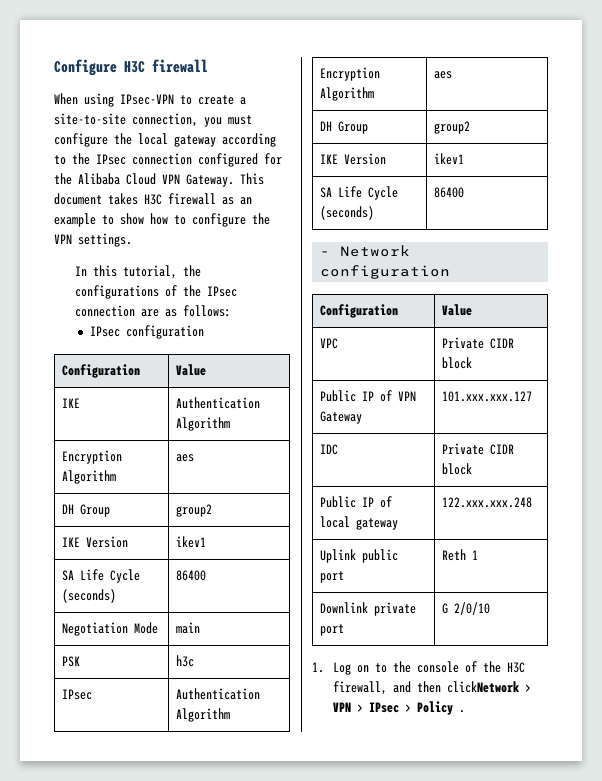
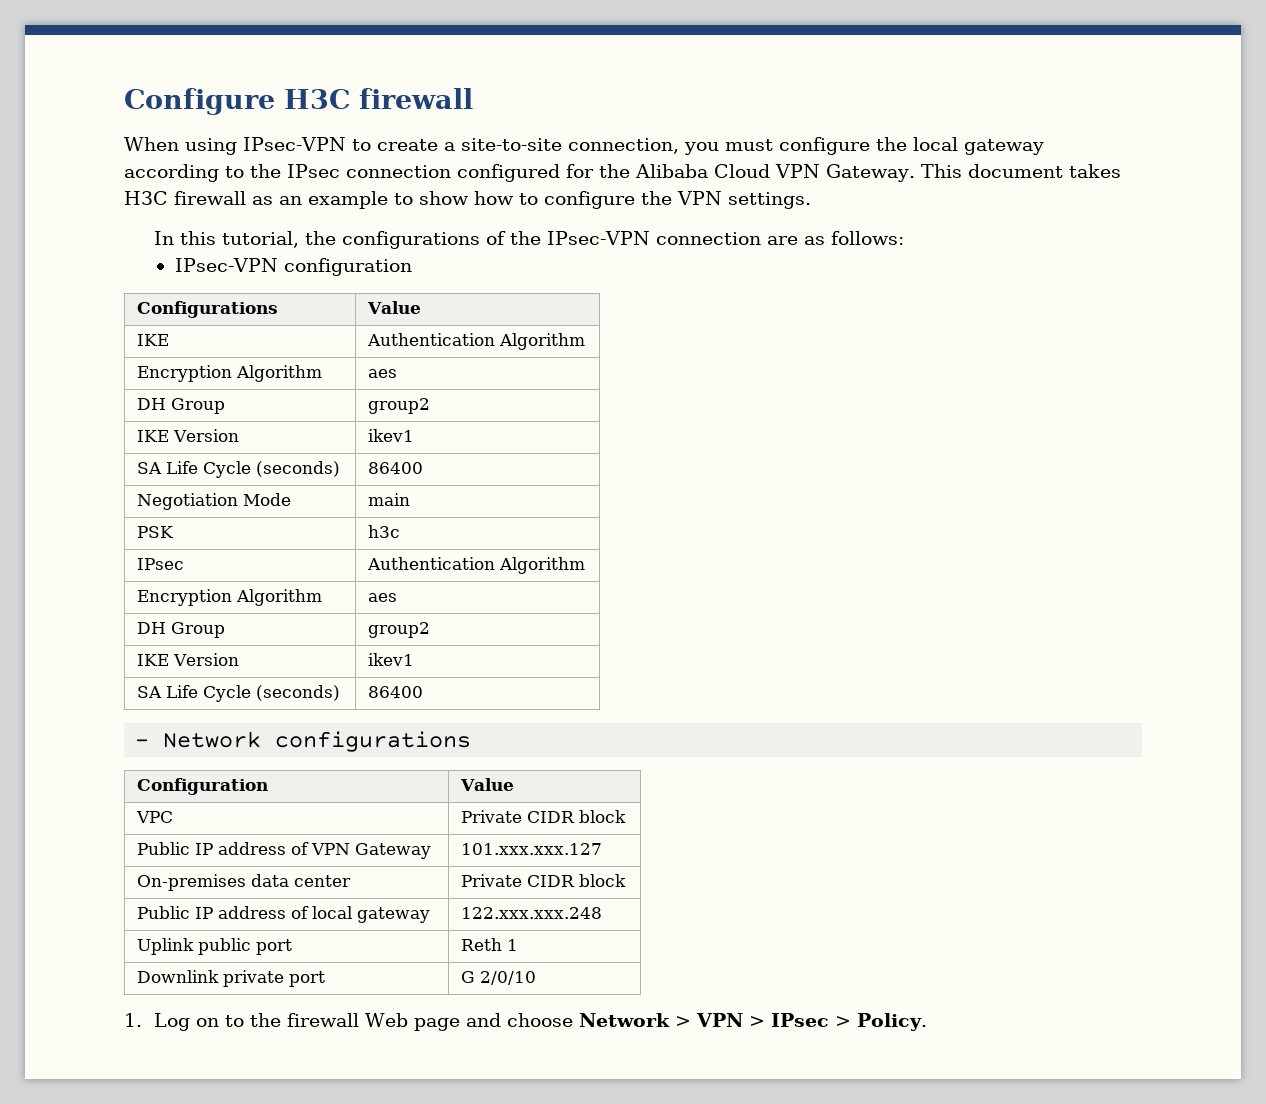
[207,286,238,297] IPsec -> [546,231,650,245] IPsec-VPN
[90,325,205,339] [61,364,140,378] IPsec configuration // Configuration -> [174,258,412,276] [136,301,278,318] IPsec-VPN configuration // Configurations
[320,265,451,279] configuration -> [275,731,472,752] configurations
(374, 396) none -> [217,842,286,855] address
[319,444,338,455] [441,443,514,455] [441,463,472,475] [319,496,374,508] IDC | Private CIDR block // Public IP -> [136,874,351,891] [460,874,626,887] [136,906,286,919] On-premises data center | Private CIDR block // Public IP address
[417,661,526,673] [333,681,520,695] console of the H3C firewall, and then clickNetwork -> [286,1013,670,1031] firewall Web page and choose Network
[417,701,466,715] Policy . -> [856,1013,927,1031] Policy.

